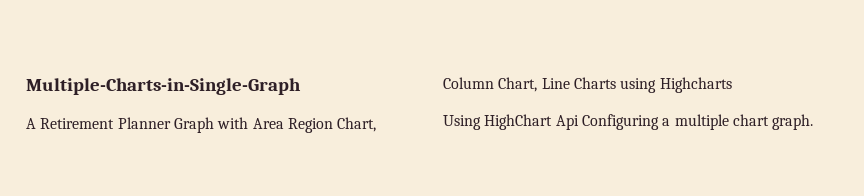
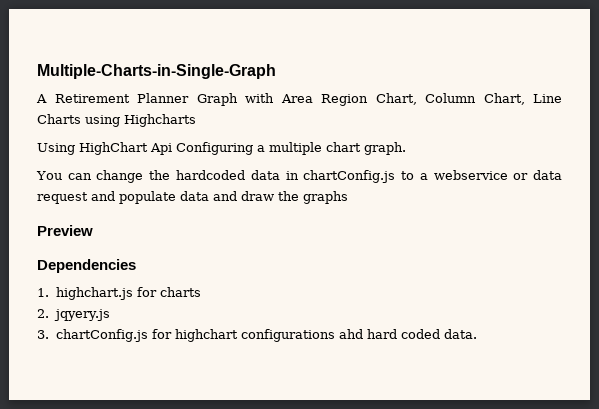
(814, 122) none -> [36,170,562,183] [37,191,348,204] [37,225,93,236] [37,259,136,273] [37,287,201,300] [37,309,111,321] [37,329,477,342] // You can change the hardcoded data in chartConfig.js to a webservice or data request and populate data and draw the graphs // Preview // Dependencies // 1. highchart.js for charts // 2. jqyery.js // 3. chartConfig.js for highchart configurations ahd hard coded data.

